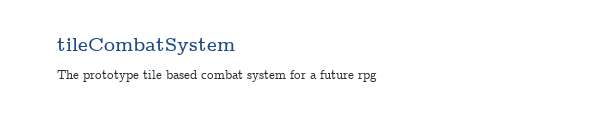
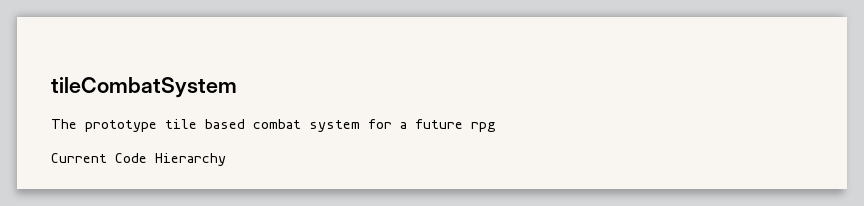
(377, 77) none -> [51,153,226,166] // Current Code Hierarchy

